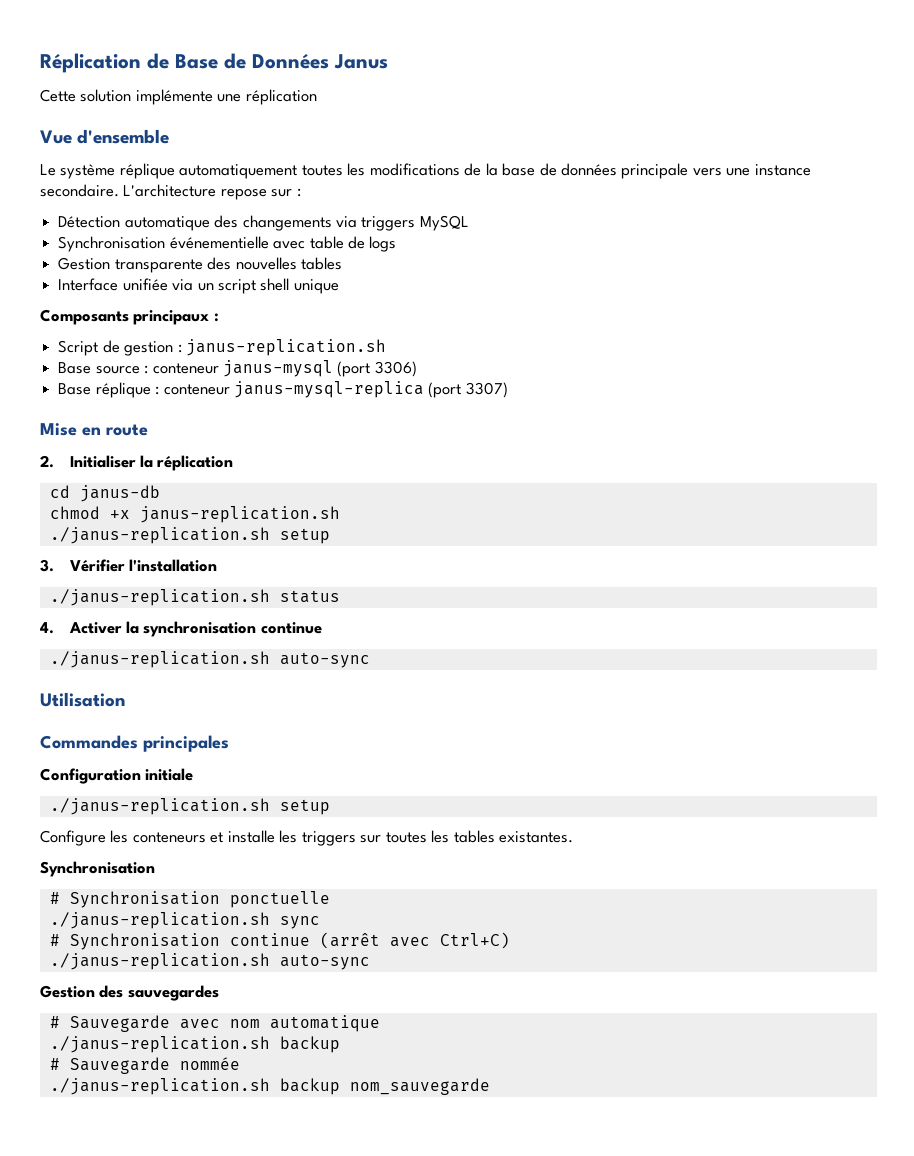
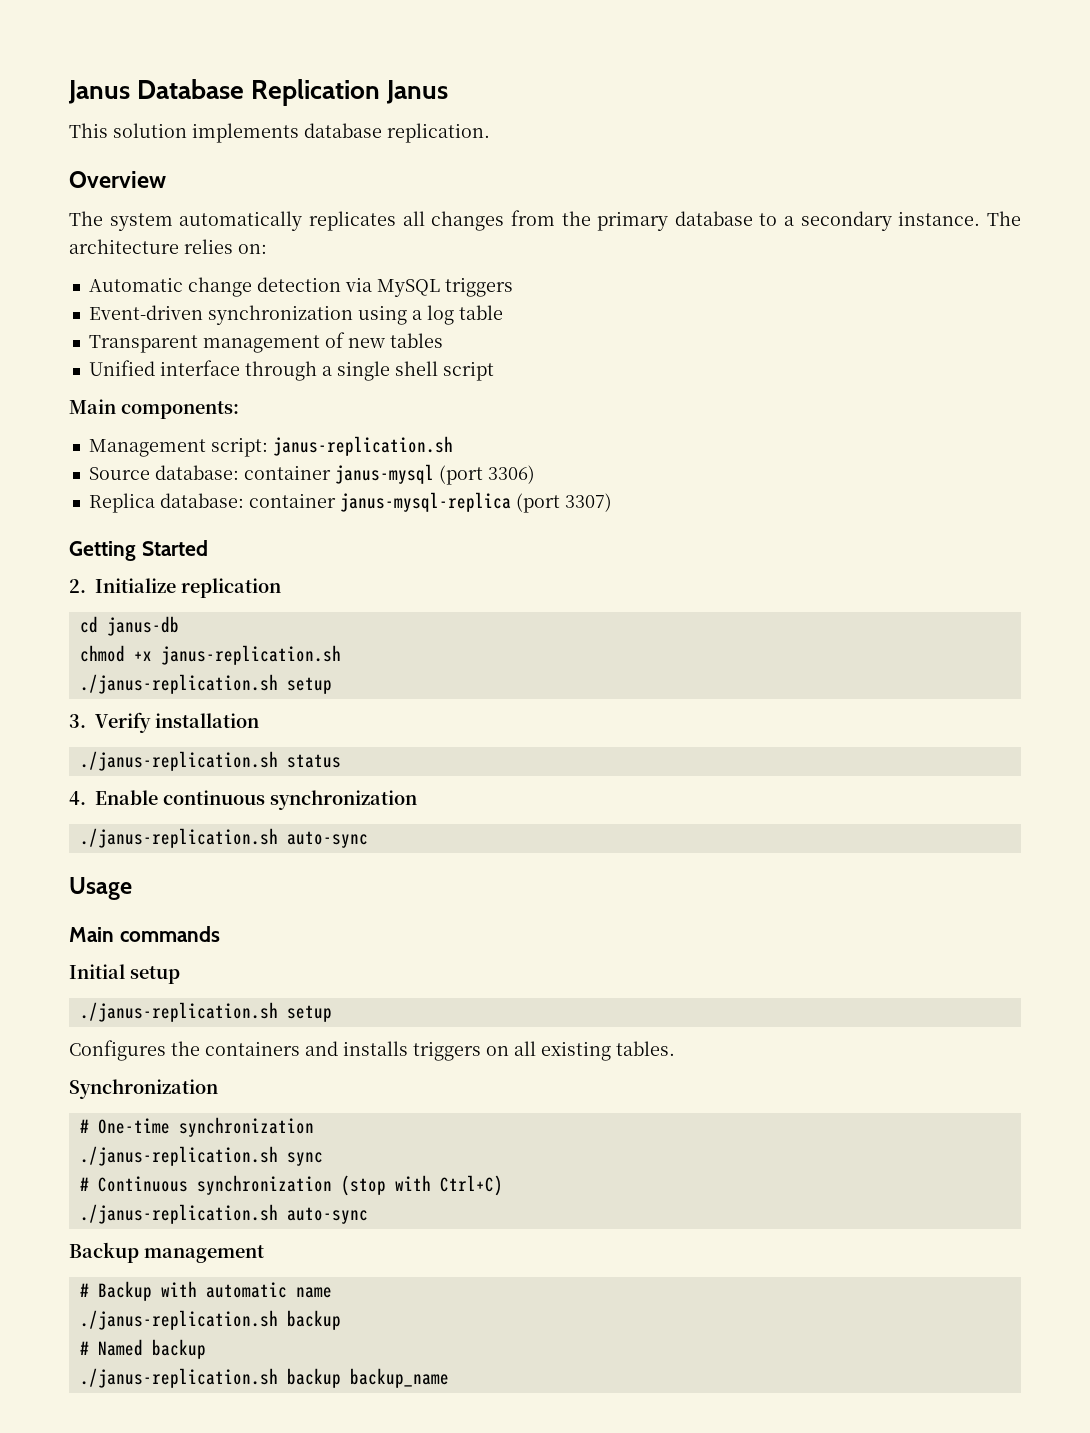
[40,53,388,73] [40,89,317,105] [40,129,170,144] [40,163,811,179] [40,184,301,200] [58,215,469,231] [58,236,397,252] [58,257,342,273] [58,278,339,294] [40,309,219,325] [58,339,386,356] [58,362,219,374] Réplication de Base de Données Janus // Cette solution implémente une réplication // Vue d'ensemble // Le système réplique automatiquement toutes les modifications de la base de données principale vers une instance secondaire. L'architecture repose sur : // Détection automatique des changements via triggers MySQL // Synchronisation événementielle avec table de logs // Gestion transparente des nouvelles tables // Interface unifiée via un script shell unique // Composants principaux : // Script de gestion : janus-replication.sh // Base source : conteneur -> [68,79,449,106] [69,123,490,143] [69,171,166,188] [69,210,1021,231] [69,239,267,254] [88,277,513,297] [88,305,503,325] [88,332,443,353] [88,360,494,381] [69,399,239,419] [88,436,453,457] [88,465,331,480] Janus Database Replication Janus // This solution implements database replication. // Overview // The system automatically replicates all changes from the primary database to a secondary instance. The architecture relies on: // Automatic change detection via MySQL triggers // Event-driven synchronization using a log table // Transparent management of new tables // Unified interface through a single shell script // Main components: // Management script: janus-replication.sh // Source database: container
[58,382,230,398] Base réplique : conteneur -> [88,493,336,513] Replica database: container
[40,423,148,436] [40,455,234,471] Mise en route // 2. Initialiser la réplication -> [69,540,208,561] [69,578,281,598] Getting Started // 2. Initialize replication
[69,559,217,572] Vérifier l'installation -> [95,712,259,733] Verify installation
[68,621,322,637] [49,651,370,668] [40,692,125,707] [40,735,229,752] [40,768,194,784] [49,798,330,815] [40,830,574,846] [40,861,155,877] [49,891,330,908] Activer la synchronisation continue // ./janus-replication.sh auto-sync // Utilisation // Commandes principales // Configuration initiale // ./janus-replication.sh setup // Configure les conteneurs et installe les triggers sur toutes les tables existantes. // Synchronisation // # Synchronisation ponctuelle -> [95,790,417,810] [79,828,368,848] [69,877,132,900] [69,926,220,942] [69,964,180,984] [79,1002,332,1022] [69,1040,675,1061] [69,1079,218,1099] [79,1117,314,1137] Enable continuous synchronization // ./janus-replication.sh auto-sync // Usage // Main commands // Initial setup // ./janus-replication.sh setup // Configures the containers and installs triggers on all existing tables. // Synchronization // # One-time synchronization
[69,932,430,950] Synchronisation continue (arrêt avec -> [97,1175,431,1196] Continuous synchronization (stop with
[40,985,219,1001] [49,1015,380,1032] Gestion des sauvegardes // # Sauvegarde avec nom automatique -> [69,1242,264,1263] [79,1281,332,1301] Backup management // # Backup with automatic name
[69,1057,240,1074] [49,1078,490,1095] Sauvegarde nommée // ./janus-replication.sh backup nom_sauvegarde -> [97,1339,206,1359] [79,1368,449,1388] Named backup // ./janus-replication.sh backup backup_name

